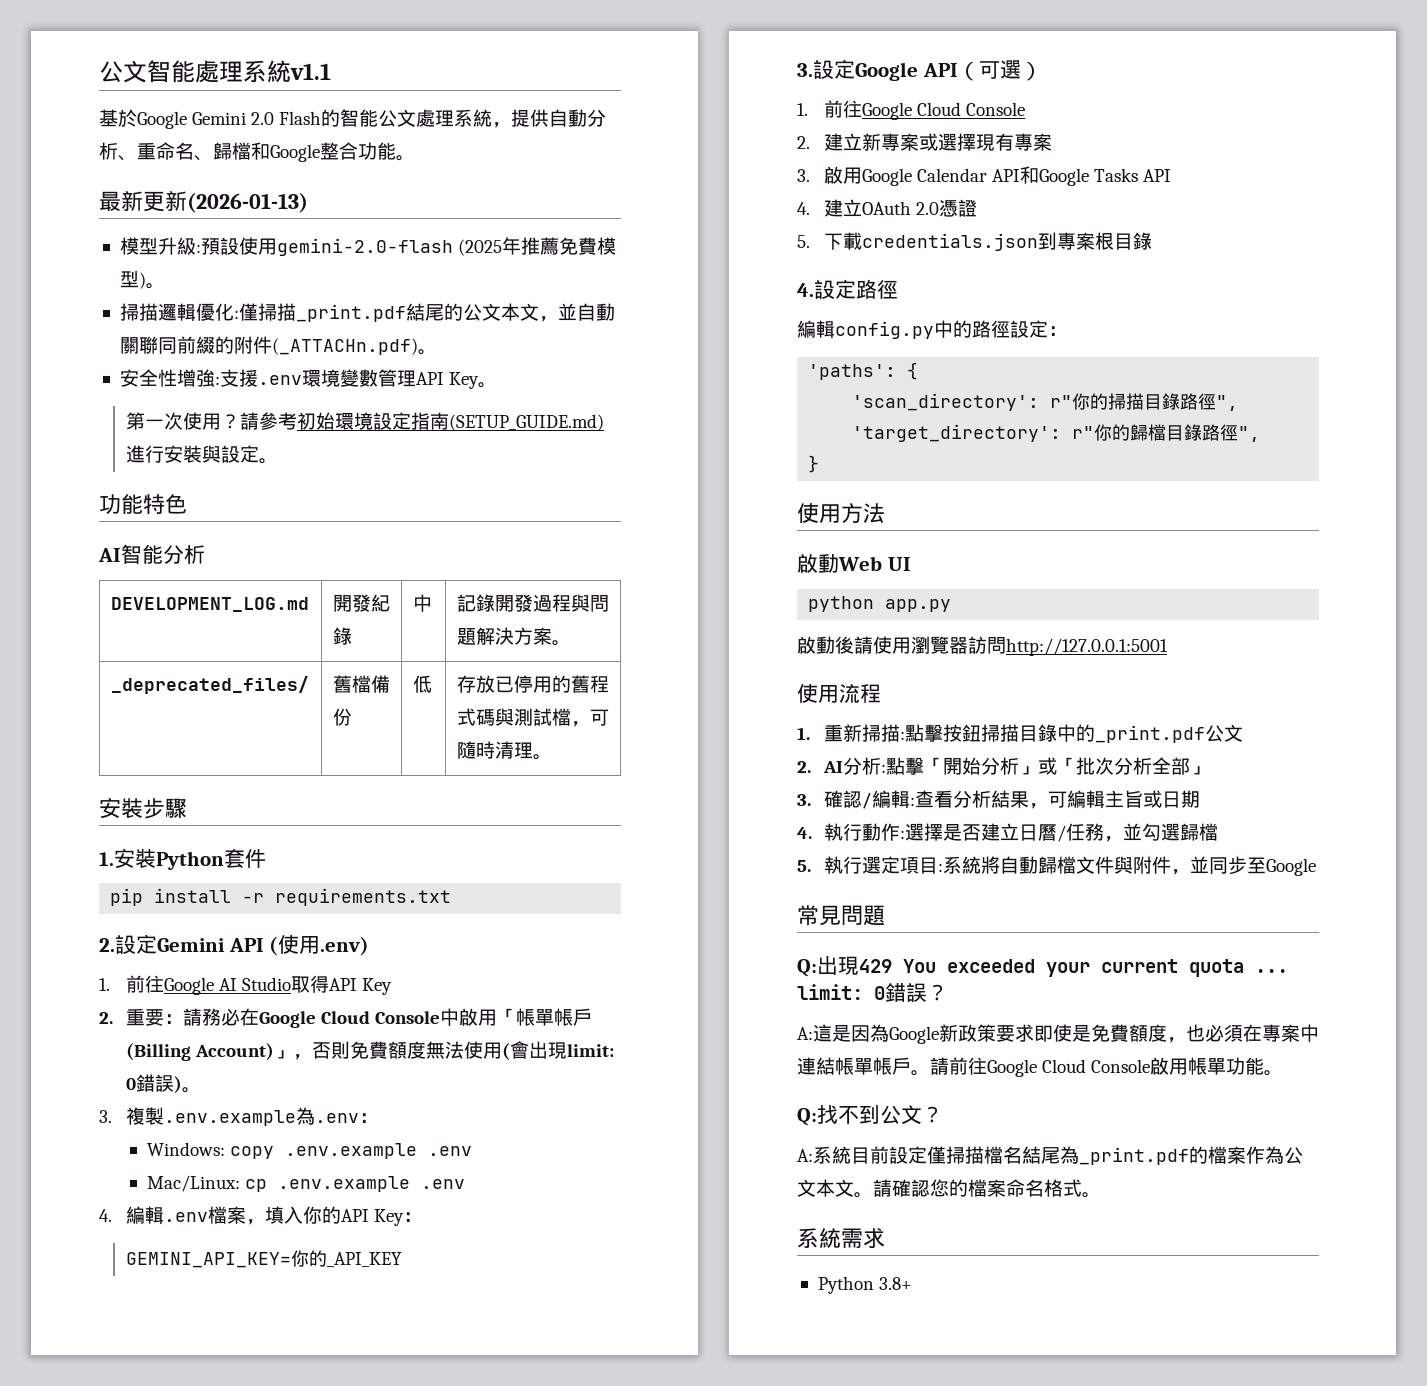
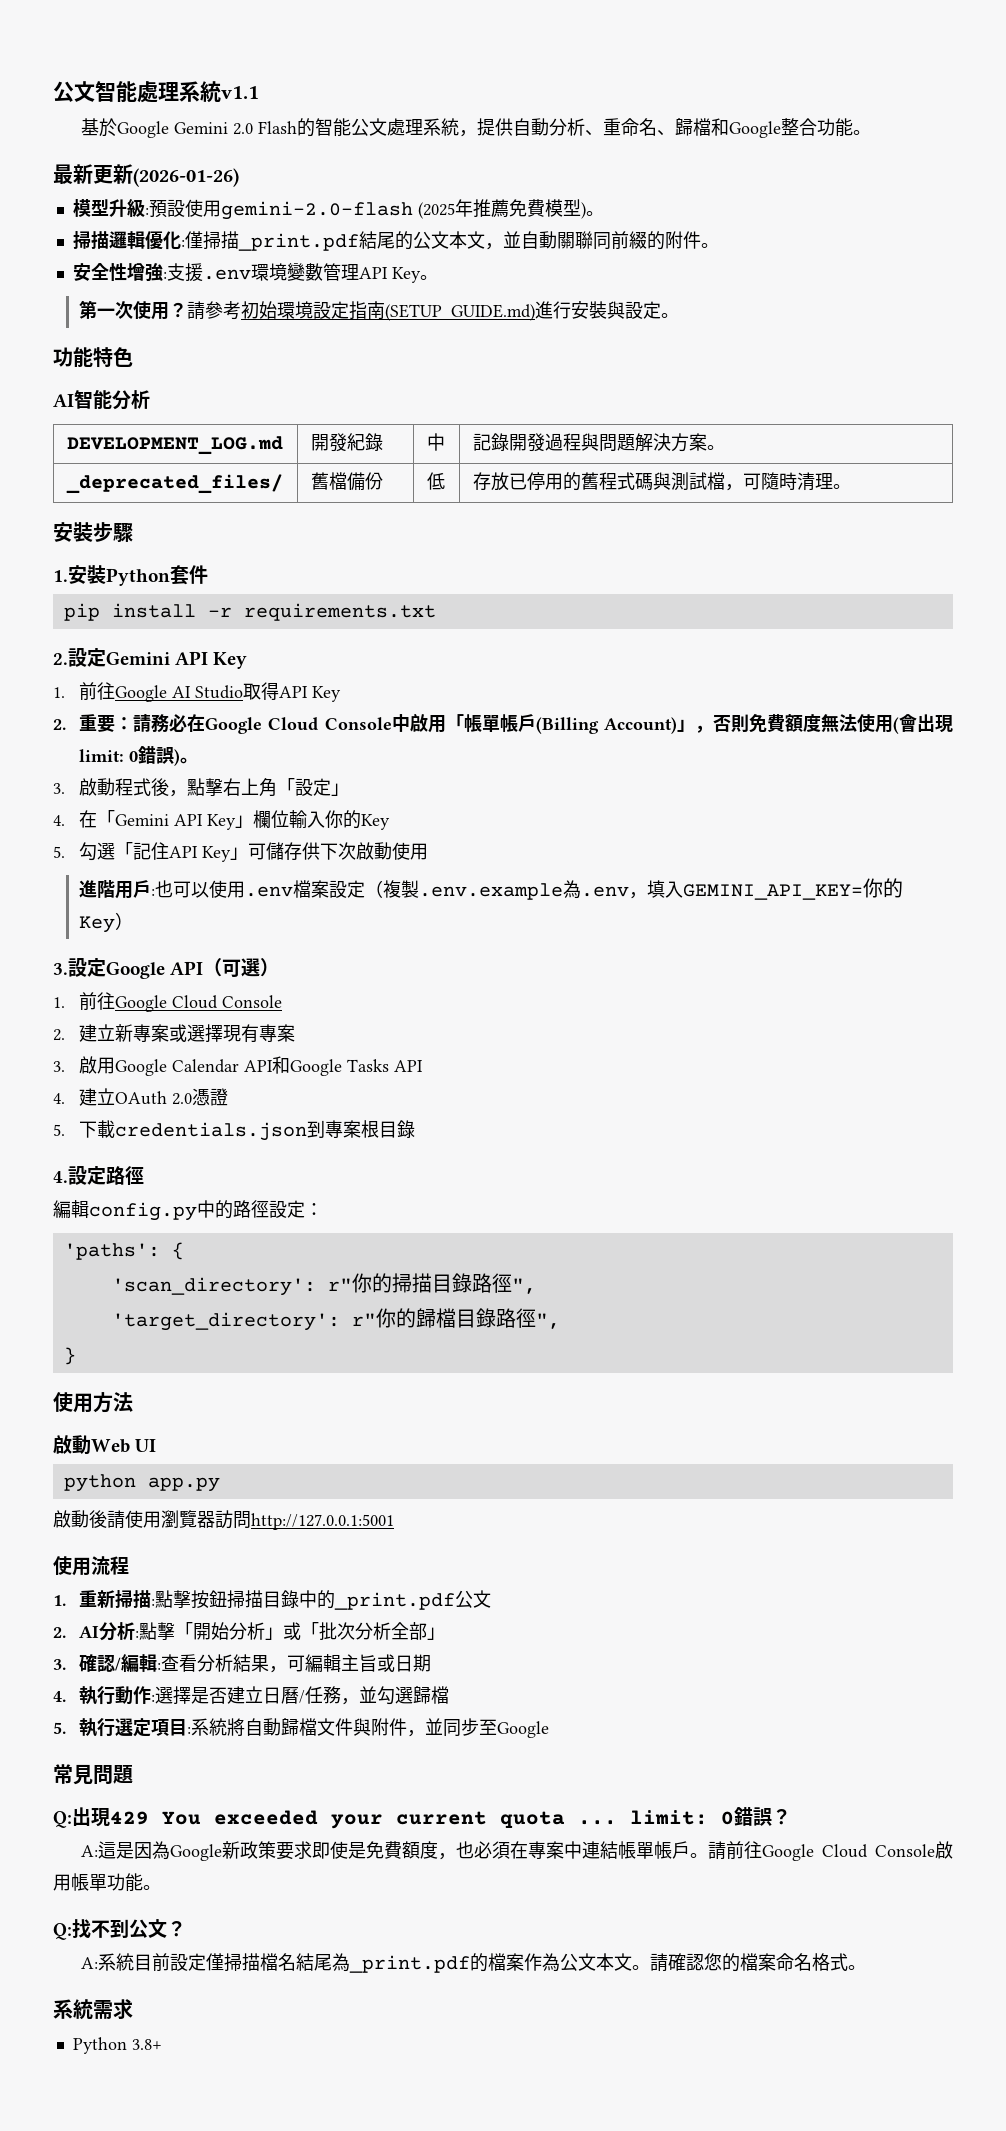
[187,192,308,213] (2026-01-13) -> [133,168,239,187] (2026-01-26)
[271,338,418,355] (_ATTACHn.pdf) -> (701, 240) none
[269,934,370,956] (使用.env) -> [213,652,248,669] Key
[125,1107,378,1126] [146,1142,472,1159] [146,1175,465,1192] [99,1206,422,1226] 複製.env.example為.env： // Windows: copy .env.example .env // Mac/Linux: cp .env.example .env // 4.編輯.env檔案，填入你的API Key： // -> [78,778,349,797] [53,810,390,830] [53,842,428,862] [78,880,683,900] 啟動程式後，點擊右上角「設定」 // 4.在「Gemini API Key」欄位輸入你的Key // 5.勾選「記住API Key」可儲存供下次啟動使用 // 進階用戶:也可以使用.env檔案設定（複製.env.example為.env，填入
[326,1252,402,1267] _API_KEY -> [78,912,133,933] Key）

